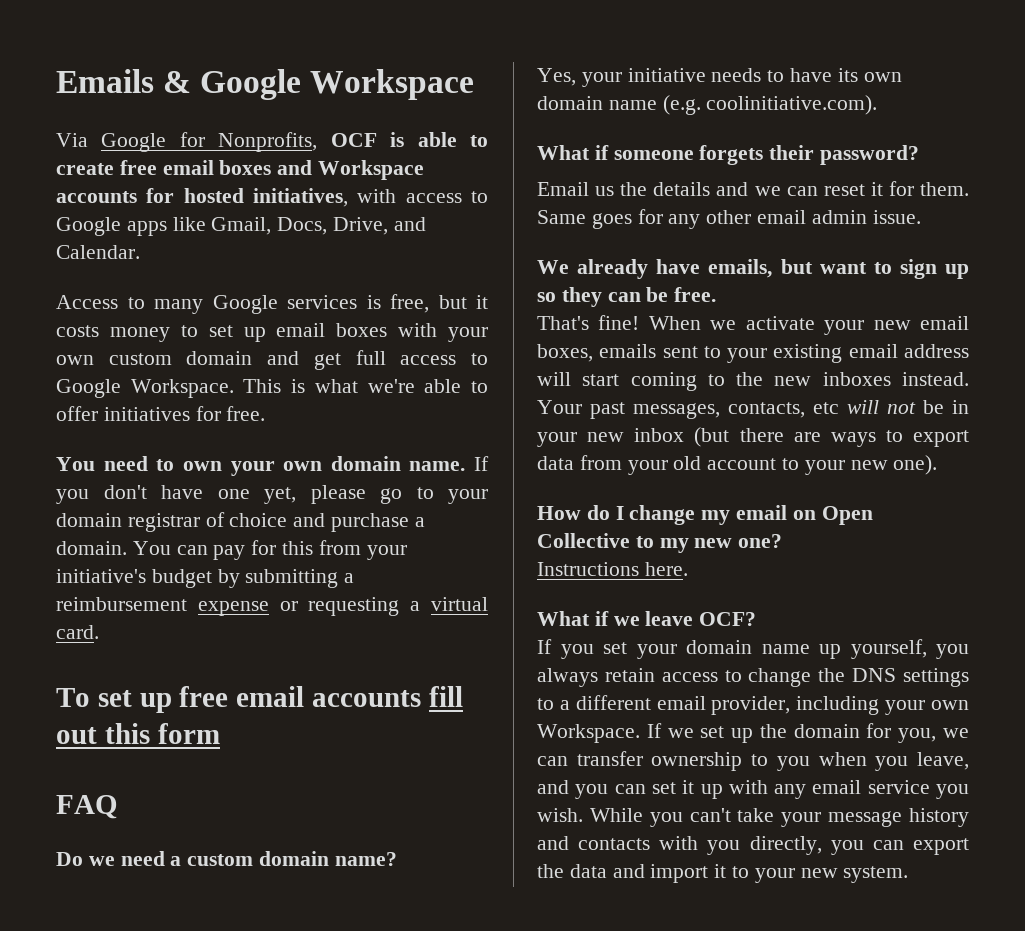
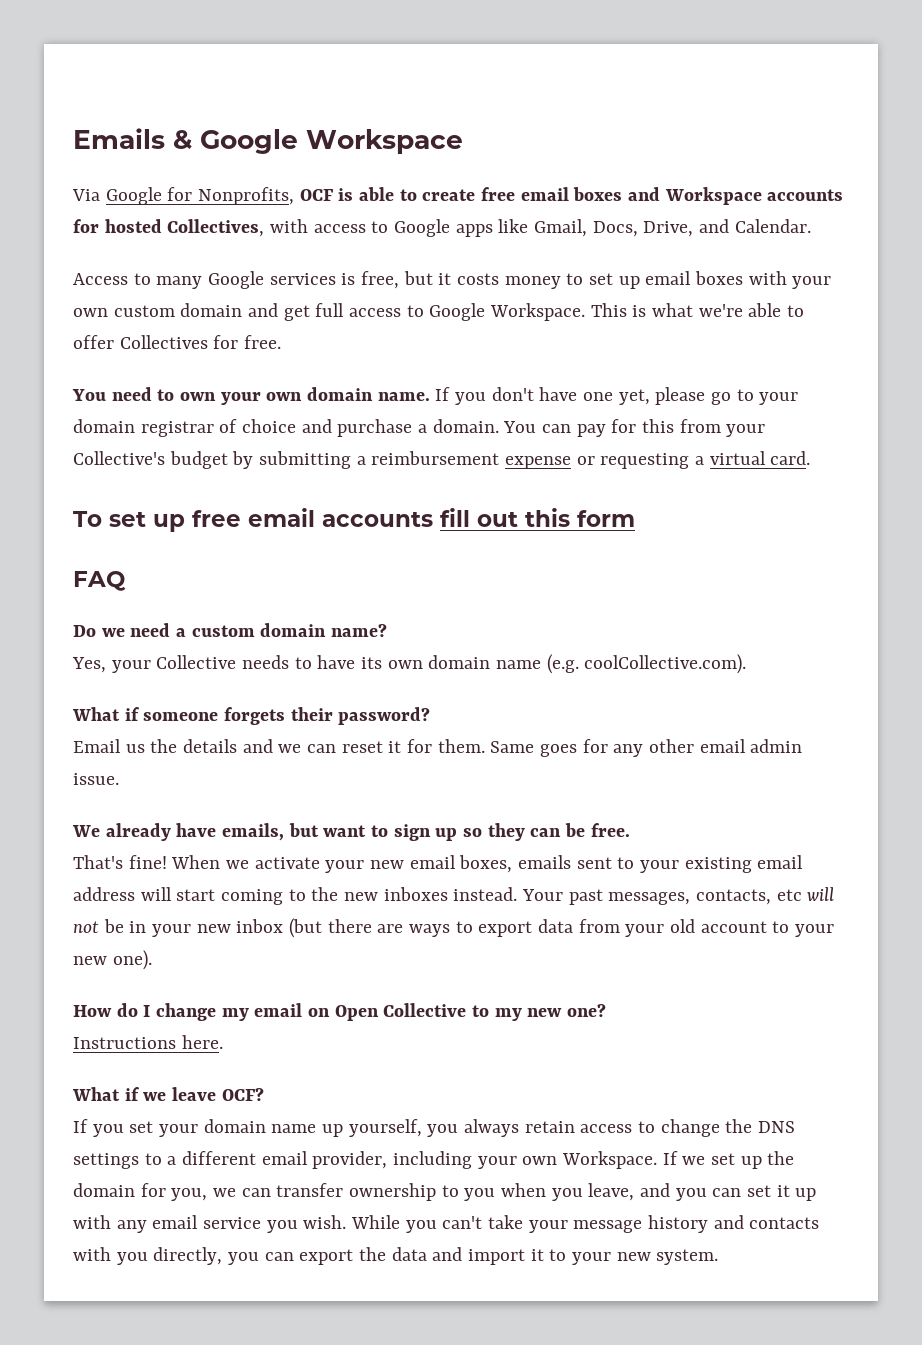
[252,188,348,207] initiatives, -> [167,219,265,237] Collectives,
[103,407,190,421] initiatives -> [119,335,208,349] Collectives
[56,569,146,583] initiative's -> [73,451,165,465] Collective's
[627,68,706,82] initiative -> [156,655,237,669] Collective
[706,95,878,115] coolinitiative.com). -> [584,654,747,674] coolCollective.com).

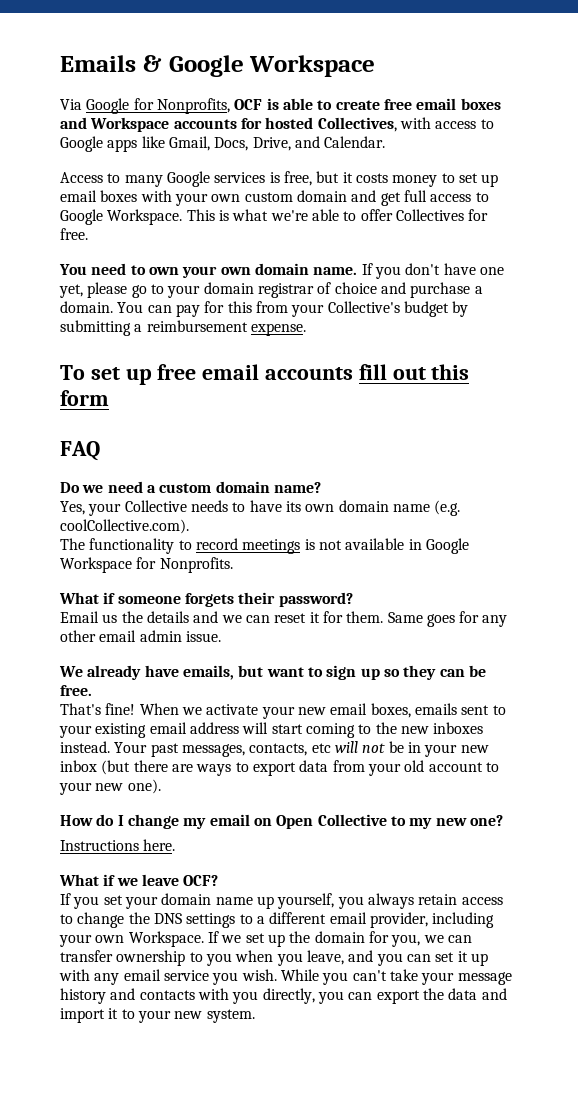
[505,451,811,469] expense or requesting a virtual card. -> [250,323,306,336] expense.
(747, 664) none -> [60,538,469,554] [60,557,233,573] // The functionality to record meetings is not available in Google Workspace for Nonprofits.

